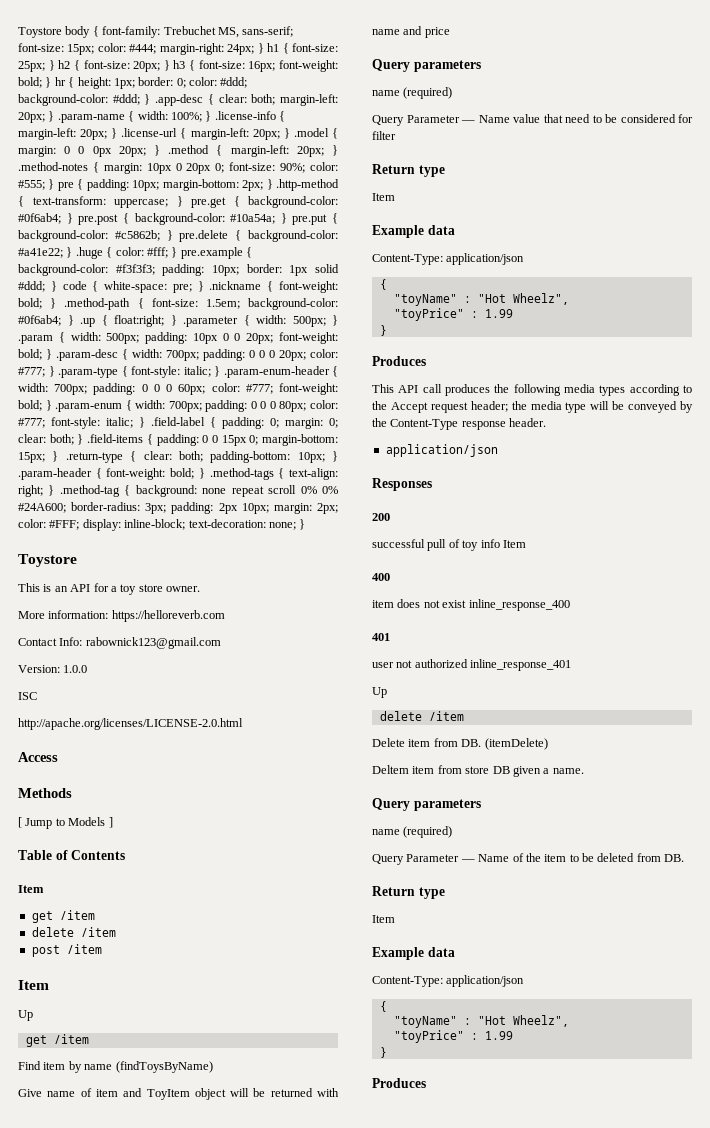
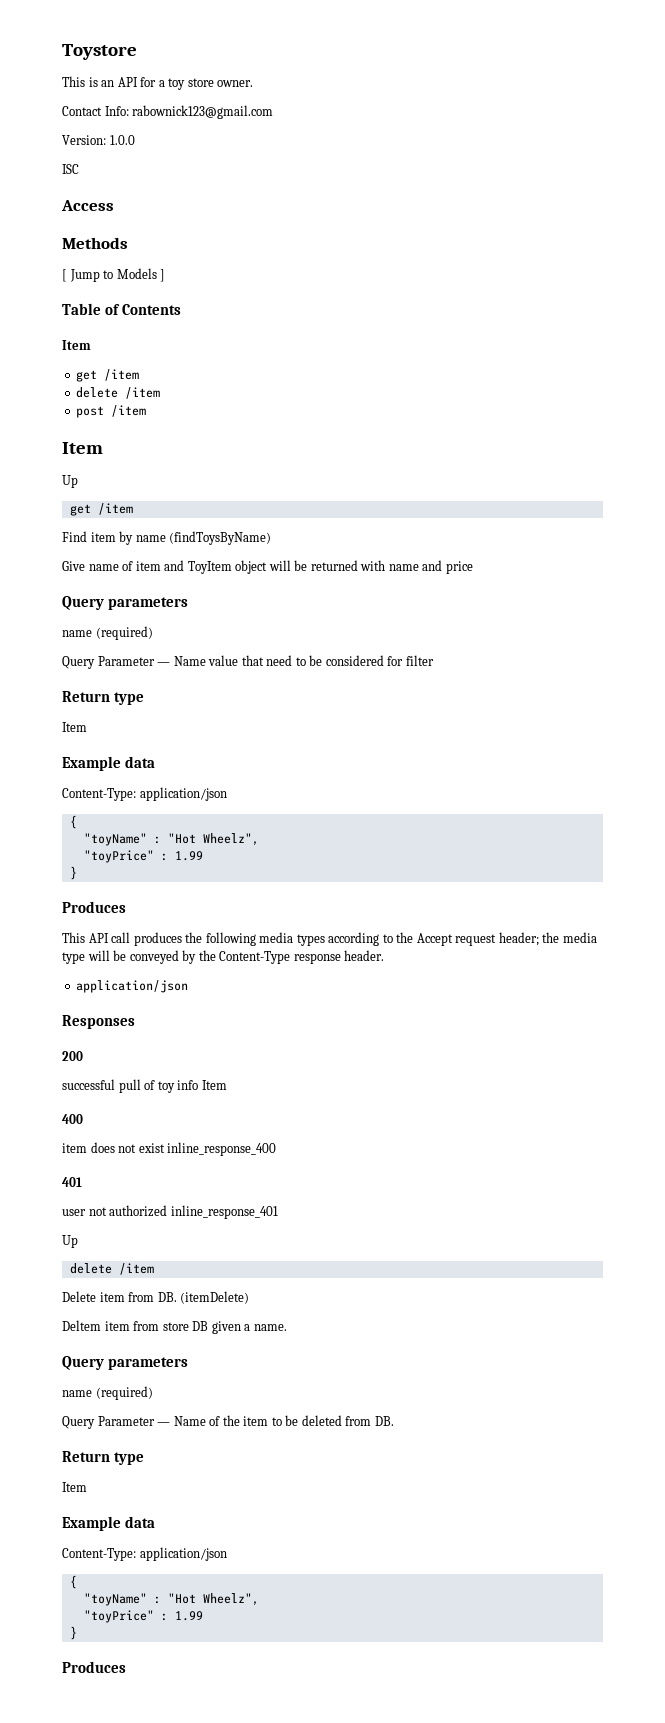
[18,26,294,38] [18,43,339,55] [18,60,338,72] [18,77,248,89] [18,94,339,106] [18,111,285,123] [18,128,338,140] [18,145,338,157] [18,162,338,174] [18,179,340,191] [18,196,338,208] [18,213,338,225] [18,230,339,242] [18,247,252,259] [18,264,339,276] [18,281,338,293] [18,298,338,310] [18,315,338,327] [18,332,338,344] [18,349,338,361] [18,366,338,378] [18,383,339,395] [18,400,338,412] [18,417,338,429] [18,434,338,446] [18,451,338,463] [18,468,338,480] [18,485,339,497] [18,502,338,514] [18,519,306,531] [18,554,77,567] Toystore body { font-family: Trebuchet MS, sans-serif; font-size: 15px; color: #444; margin-right: 24px; } h1 { font-size: 25px; } h2 { font-size: 20px; } h3 { font-size: 16px; font-weight: bold; } hr { height: 1px; border: 0; color: #ddd; background-color: #ddd; } .app-desc { clear: both; margin-left: 20px; } .param-name { width: 100%; } .license-info { margin-left: 20px; } .license-url { margin-left: 20px; } .model { margin: 0 0 0px 20px; } .method { margin-left: 20px; } .method-notes { margin: 10px 0 20px 0; font-size: 90%; color: #555; } pre { padding: 10px; margin-bottom: 2px; } .http-method { text-transform: uppercase; } pre.get { background-color: #0f6ab4; } pre.post { background-color: #10a54a; } pre.put { background-color: #c5862b; } pre.delete { background-color: #a41e22; } .huge { color: #fff; } pre.example { background-color: #f3f3f3; padding: 10px; border: 1px solid #ddd; } code { white-space: pre; } .nickname { font-weight: bold; } .method-path { font-size: 1.5em; background-color: #0f6ab4; } .up { float:right; } .parameter { width: 500px; } .param { width: 500px; padding: 10px 0 0 20px; font-weight: bold; } .param-desc { width: 700px; padding: 0 0 0 20px; color: #777; } .param-type { font-style: italic; } .param-enum-header { width: 700px; padding: 0 0 0 60px; color: #777; font-weight: bold; } .param-enum { width: 700px; padding: 0 0 0 80px; color: #777; font-style: italic; } .field-label { padding: 0; margin: 0; clear: both; } .field-items { padding: 0 0 15px 0; margin-bottom: 15px; } .return-type { clear: both; padding-bottom: 10px; } .param-header { font-weight: bold; } .method-tags { text-align: right; } .method-tag { background: none repeat scroll 0% 0% #24A600; border-radius: 3px; padding: 2px 10px; margin: 2px; color: #FFF; display: inline-block; text-decoration: none; } // Toystore -> [62,44,137,60] Toystore
[18,610,225,622] // More information: https://helloreverb.com -> (254, 83) none
[18,718,243,730] // http://apache.org/licenses/LICENSE-2.0.html -> (79, 169) none

